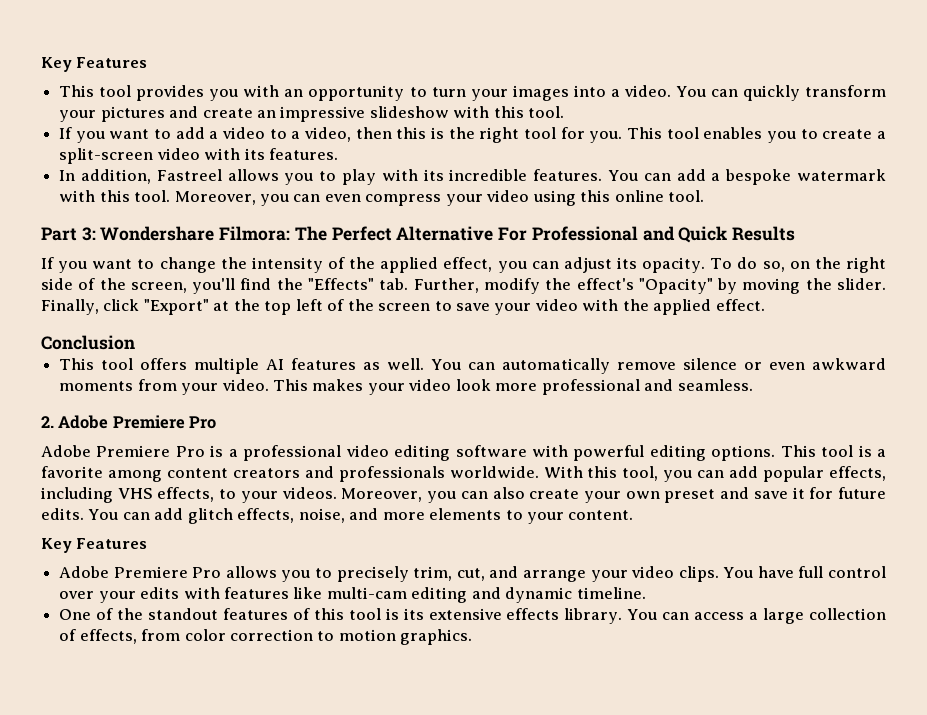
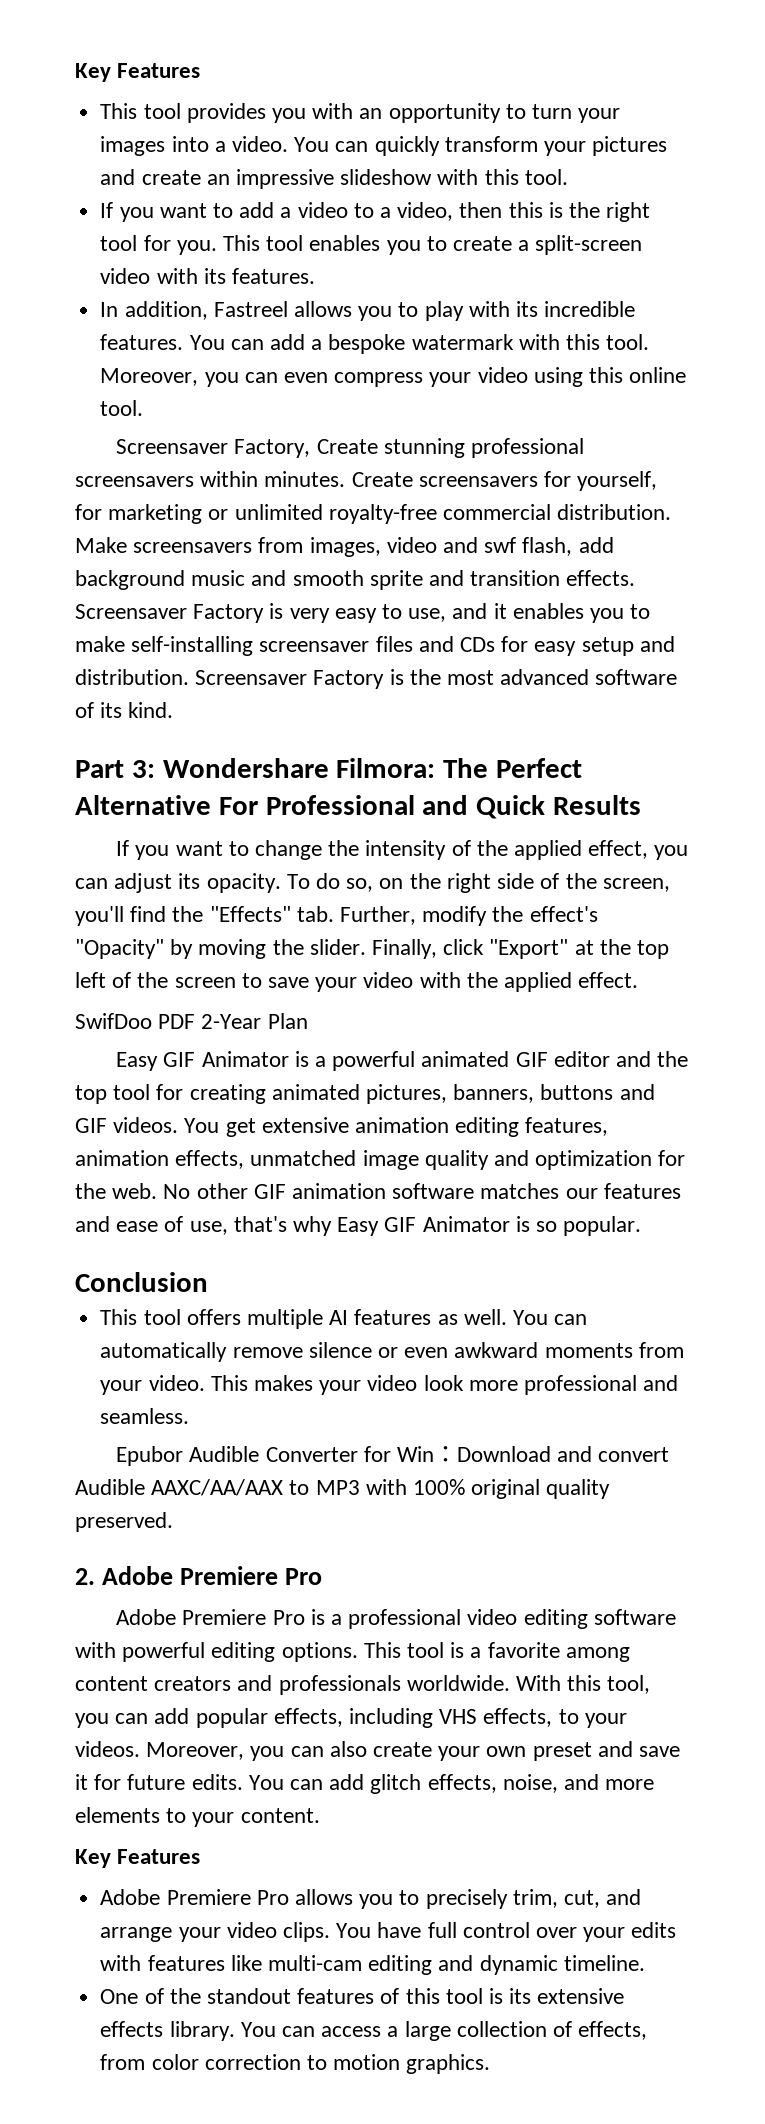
(705, 196) none -> [116,438,585,458] [75,471,658,491] [75,504,672,524] [75,537,614,557] [75,570,636,590] [75,603,651,623] [75,636,675,656] [75,669,678,689] [75,702,174,718] // Screensaver Factory, Create stunning professional screensavers within minutes. Create screensavers for yourself, for marketing or unlimited royalty-free commercial distribution. Make screensavers from images, video and swf flash, add background music and smooth sprite and transition effects. Screensaver Factory is very easy to use, and it enables you to make self-installing screensaver files and CDs for easy setup and distribution. Screensaver Factory is the most advanced software of its kind.
(765, 305) none -> [75,1013,308,1029] [116,1051,689,1071] [75,1084,655,1104] [75,1117,609,1137] [75,1150,686,1170] [75,1183,681,1199] [75,1216,642,1236] // SwifDoo PDF 2-Year Plan // Easy GIF Animator is a powerful animated GIF editor and the top tool for creating animated pictures, banners, buttons and GIF videos. You get extensive animation editing features, animation effects, unmatched image quality and optimization for the web. No other GIF animation software matches our features and ease of use, that's why Easy GIF Animator is so popular.
(753, 385) none -> [116,1446,670,1466] [75,1479,611,1499] [75,1512,173,1532] // Epubor Audible Converter for Win：Download and convert Audible AAXC/AA/AAX to MP3 with 100% original quality preserved.

